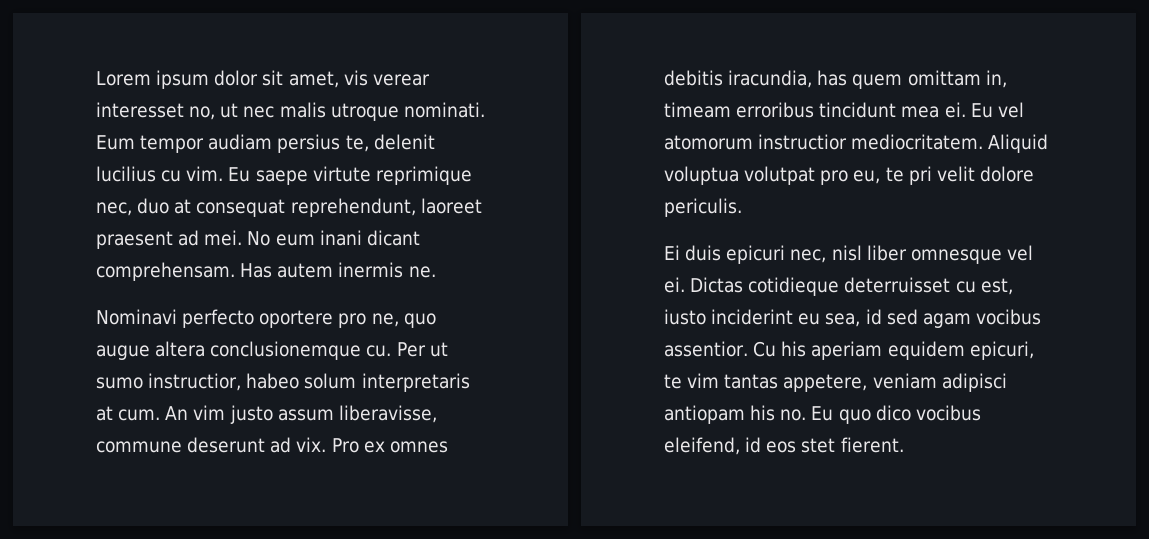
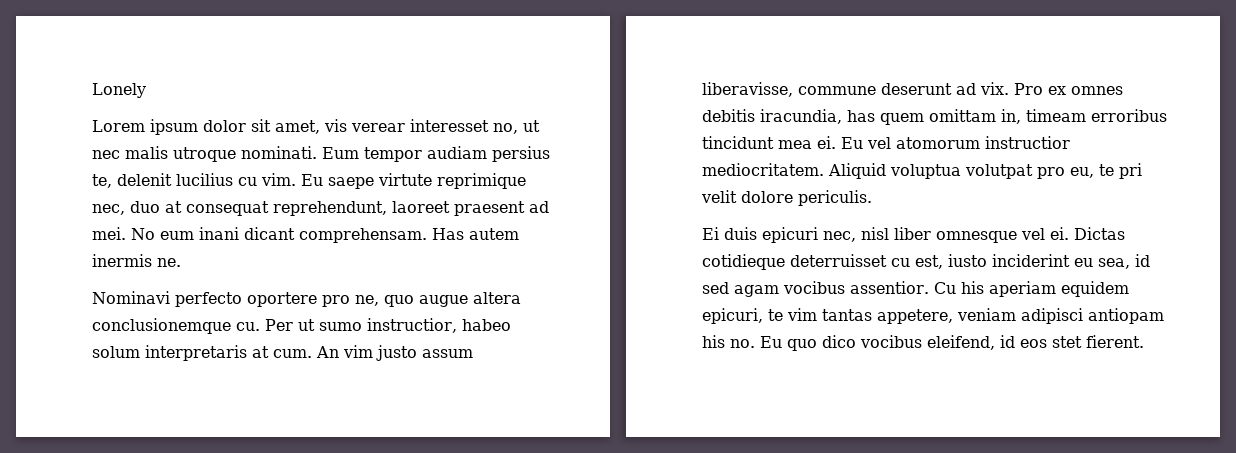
(96, 78) none -> [92,83,146,98] Lonely //

